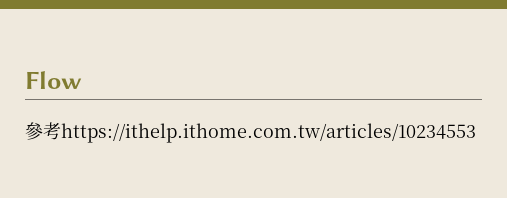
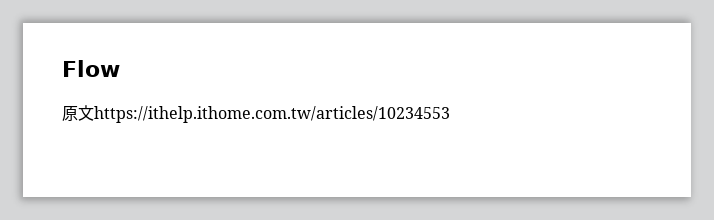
[25,122,61,140] 參考 -> [62,105,94,121] 原文

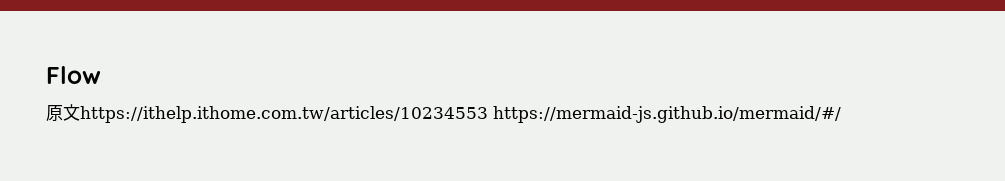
(450, 114) none -> [493,106,841,123] https://mermaid-js.github.io/mermaid/#/

